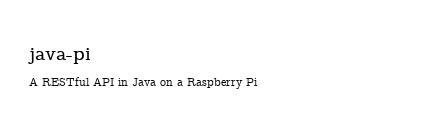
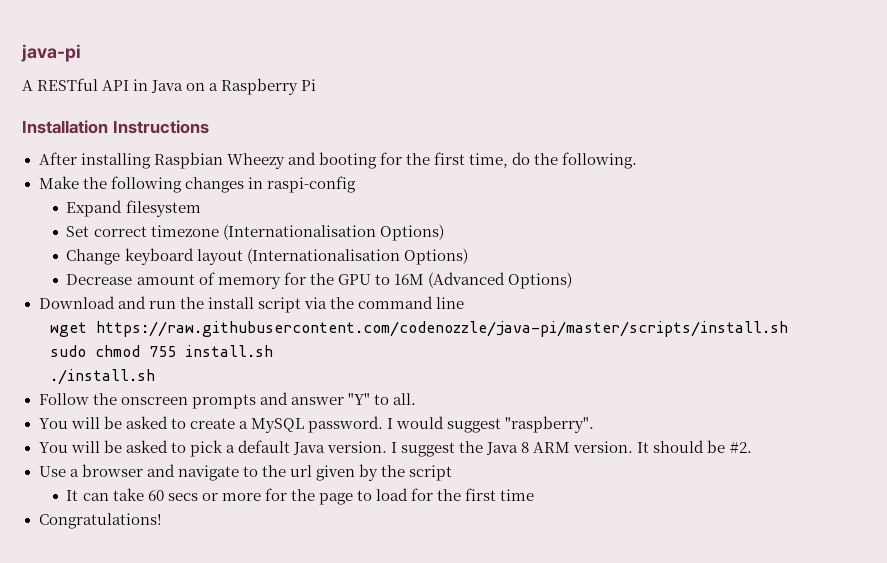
(258, 82) none -> [22,120,209,134] [38,152,638,169] [38,176,356,193] [66,200,201,217] [66,224,444,241] [66,248,468,265] [66,272,572,289] [38,296,464,313] [49,321,788,337] [49,345,273,357] [49,369,155,385] [38,392,416,409] [38,416,595,433] [38,440,752,457] [38,464,453,481] [66,488,535,505] [38,513,162,529] // Installation Instructions // After installing Raspbian Wheezy and booting for the first time, do the following. // Make the following changes in raspi-config // Expand filesystem // Set correct timezone (Internationalisation Options) // Change keyboard layout (Internationalisation Options) // Decrease amount of memory for the GPU to 16M (Advanced Options) // Download and run the install script via the command line // wget https://raw.githubusercontent.com/codenozzle/java-pi/master/scripts/install.sh // sudo chmod 755 install.sh // ./install.sh // Follow the onscreen prompts and answer "Y" to all. // You will be asked to create a MySQL password. I would suggest "raspberry". // You will be asked to pick a default Java version. I suggest the Java 8 ARM version. It should be #2. // Use a browser and navigate to the url given by the script // It can take 60 secs or more for the page to load for the first time // Congratulations!

